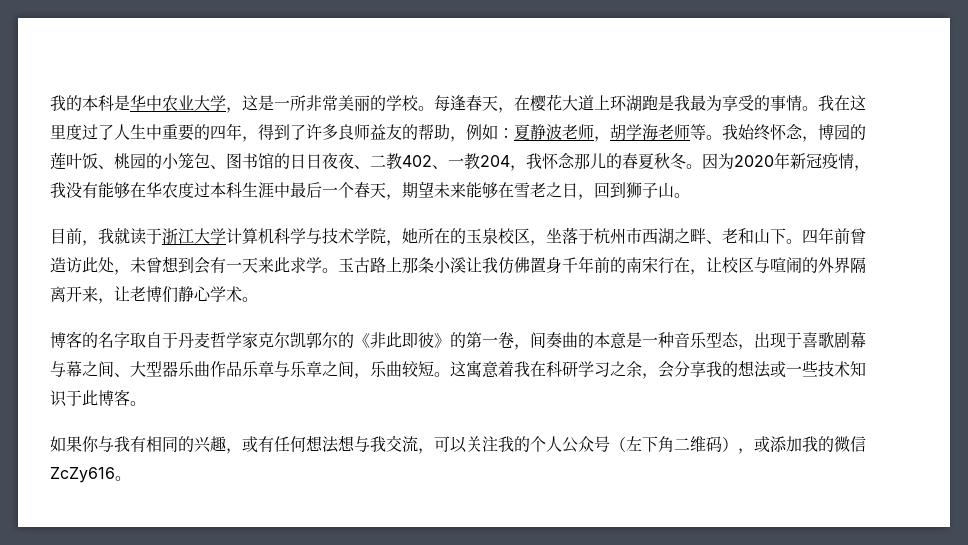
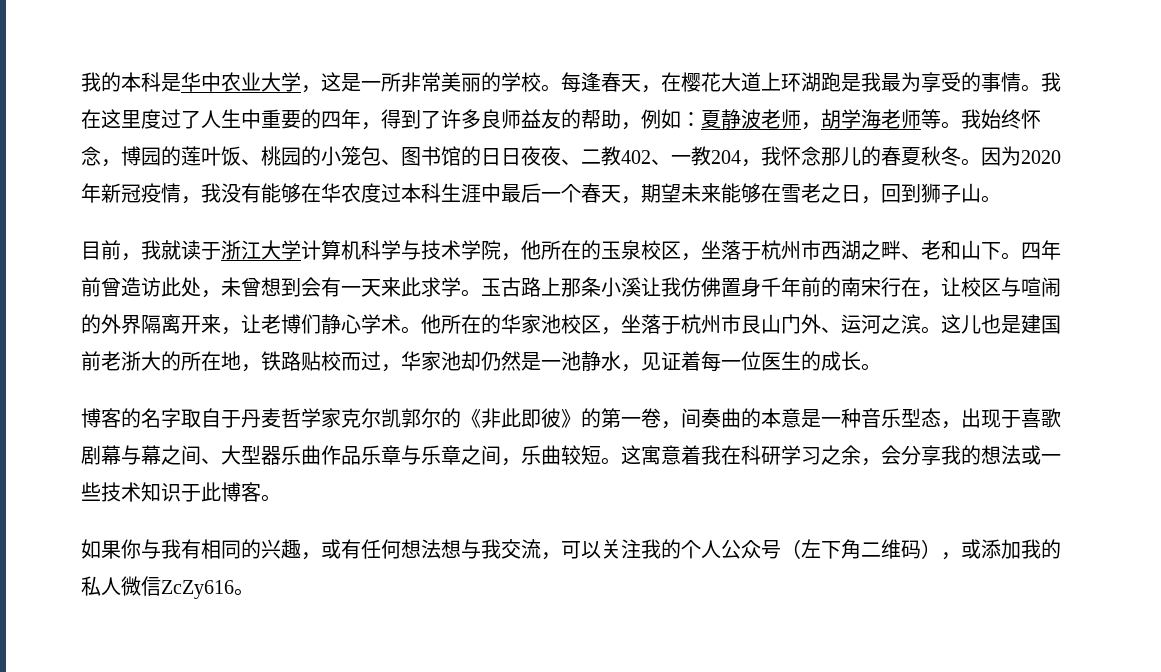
[402,228,418,244] 她 -> [521,240,541,260] 他
(258, 299) none -> [421,314,1061,335] [81,351,881,372] 他所在的华家池校区，坐落于杭州市艮山门外、运河之滨。这儿也是建国前老浙大的所在地，铁路贴校而过，华家池却仍然是一池静水，见证着每一位医生的成长。
(834, 444) none -> [81,576,121,596] 私人

